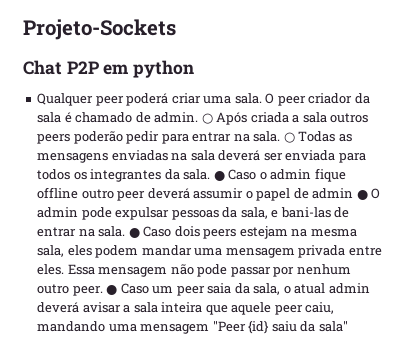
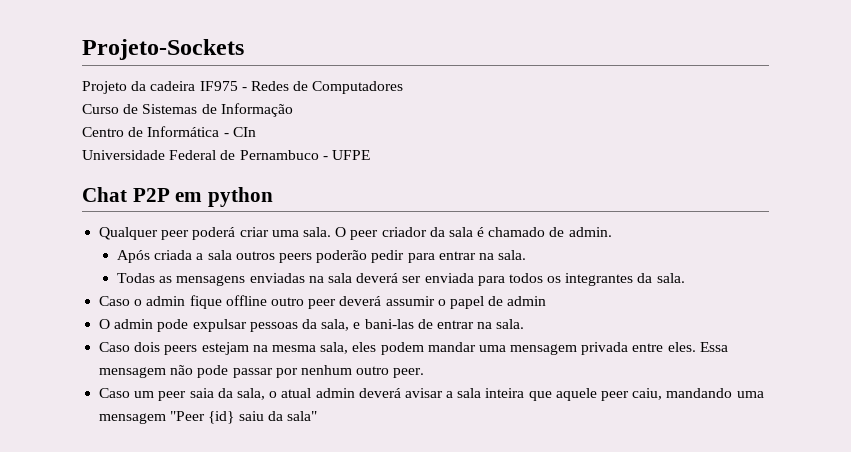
(176, 29) none -> [82,81,404,94] [82,103,293,117] [82,126,256,137] [82,150,370,160] // Projeto da cadeira IF975 - Redes de Computadores // Curso de Sistemas de Informação // Centro de Informática - CIn // Universidade Federal de Pernambuco - UFPE
[201,113,213,124] ○ -> (612, 232) //
[283,132,295,143] ○ -> (527, 255) //
[213,171,225,181] ● -> (685, 278) //
[356,190,368,200] ● -> (547, 301) //
[128,228,140,238] ● -> (525, 324) //
[106,285,118,295] ● -> (425, 373) //

